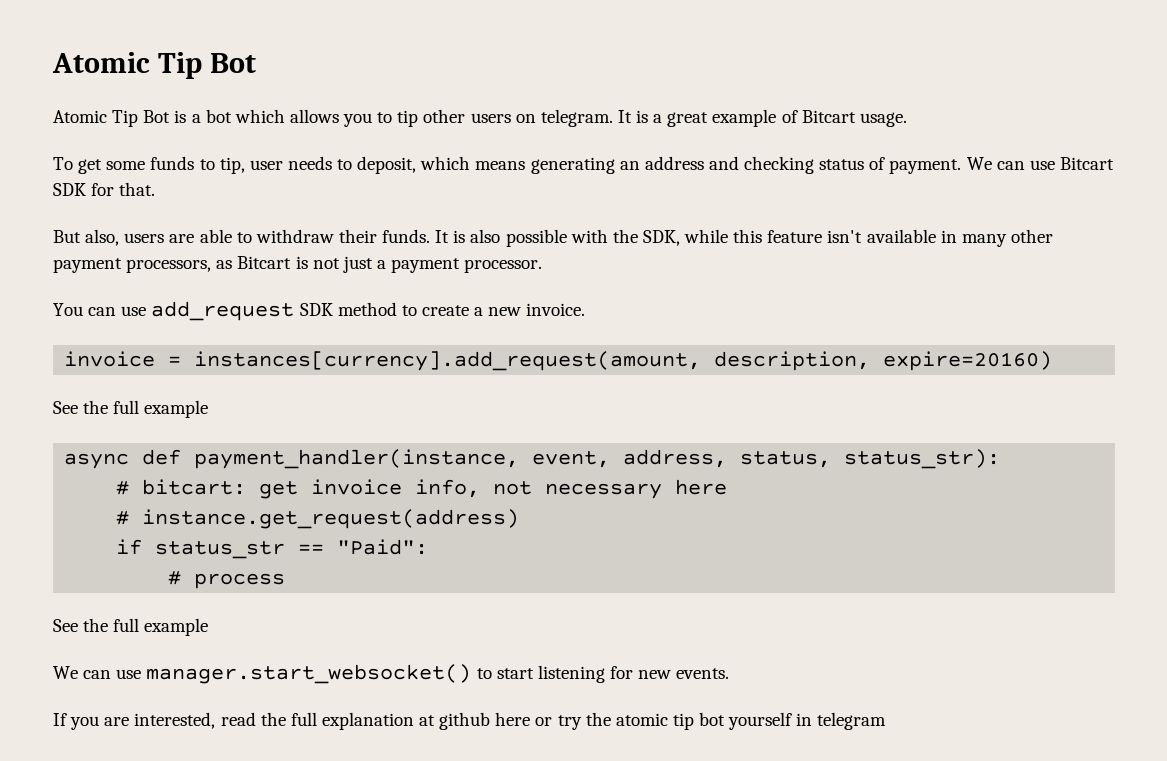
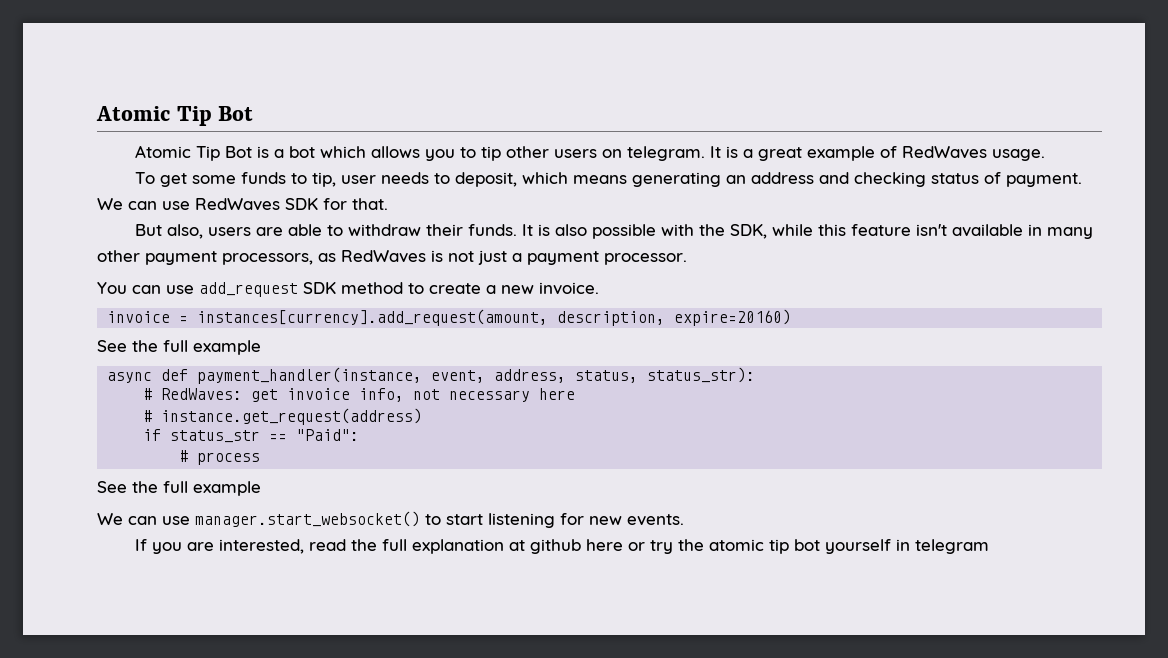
[801,110,856,123] Bitcart -> [901,146,987,159] RedWaves
[1059,157,1114,170] Bitcart -> [195,198,280,211] RedWaves
[237,256,292,269] Bitcart -> [341,250,426,263] RedWaves
[142,479,247,495] bitcart: -> [161,388,243,400] RedWaves:

